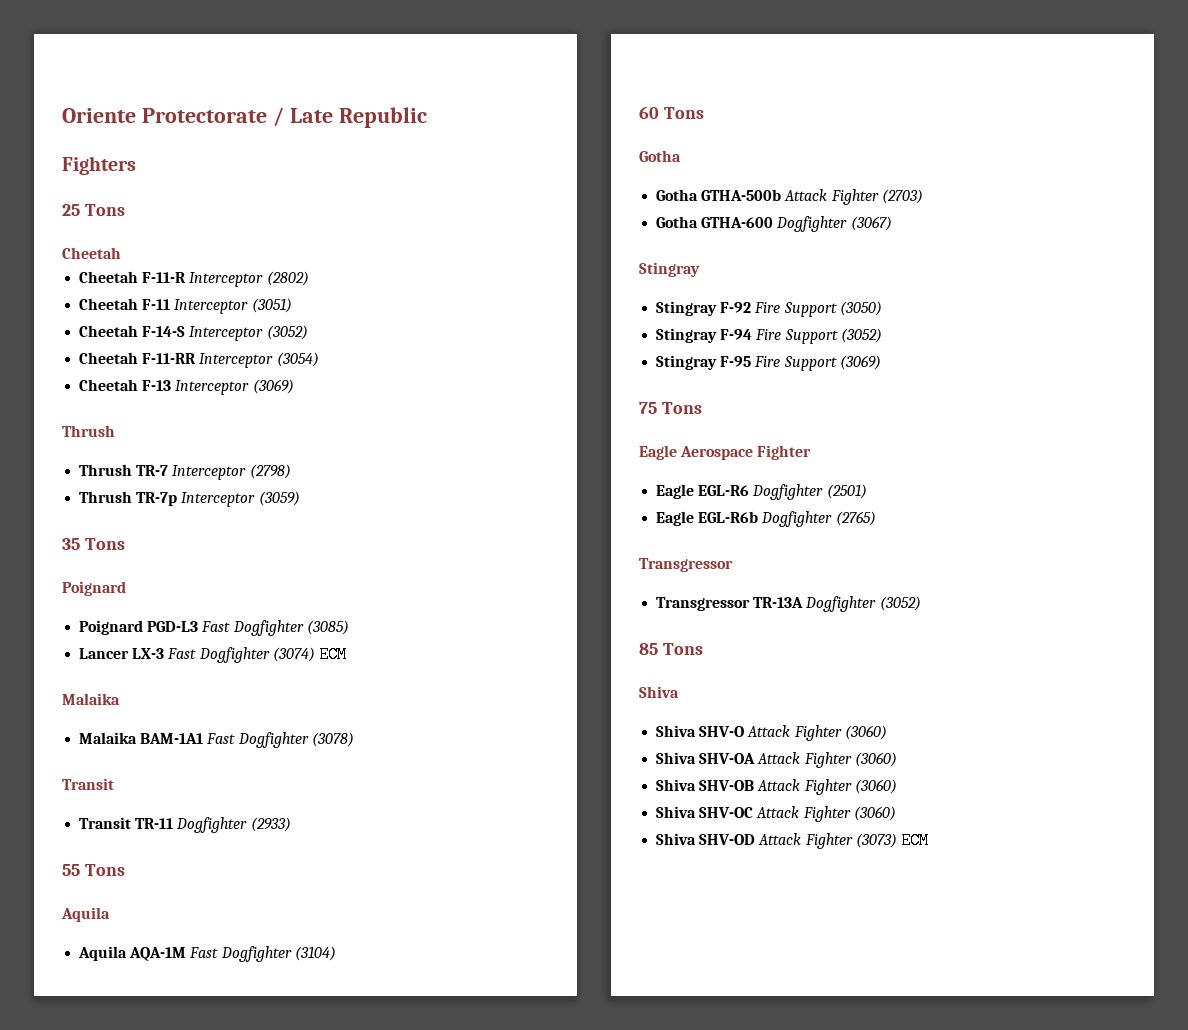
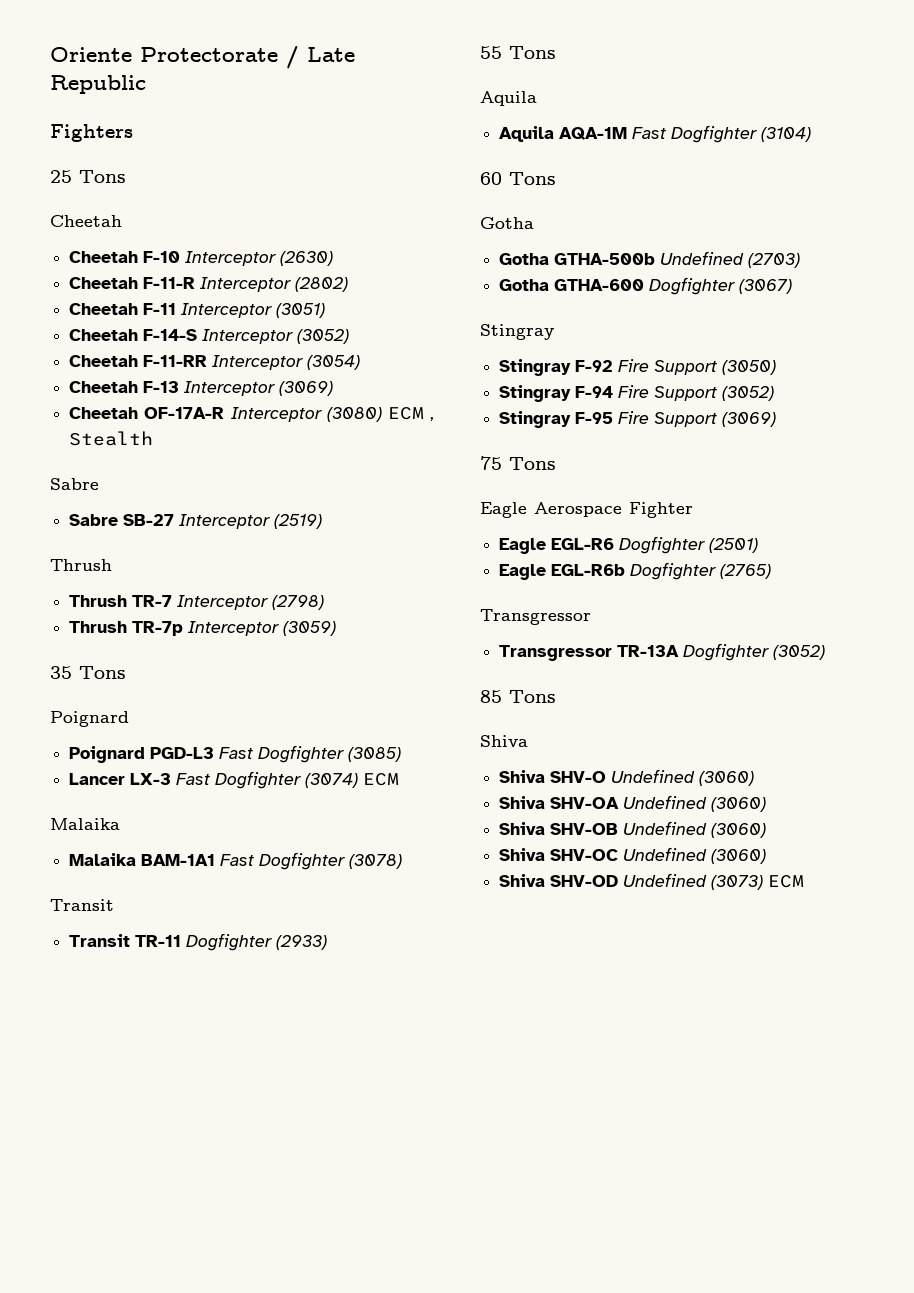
(121, 253) none -> [69,251,334,266] // Cheetah F-10 Interceptor (2630)
(294, 386) none -> [69,407,434,422] [69,431,154,446] [50,478,99,490] [69,514,323,529] // Cheetah OF-17A-R Interceptor (3080) ECM , Stealth // Sabre // Sabre SB-27 Interceptor (2519)
[784,189,879,205] Attack Fighter -> [660,251,745,265] Undefined
[747,725,842,741] Attack Fighter -> [611,769,696,783] Undefined
[757,752,852,768] Attack Fighter -> [623,795,708,809] Undefined
[757,779,852,795] Attack Fighter -> [623,821,708,835] Undefined
[756,806,851,822] Attack Fighter -> [623,847,708,861] Undefined
[758,833,853,849] Attack Fighter -> [623,873,708,887] Undefined

